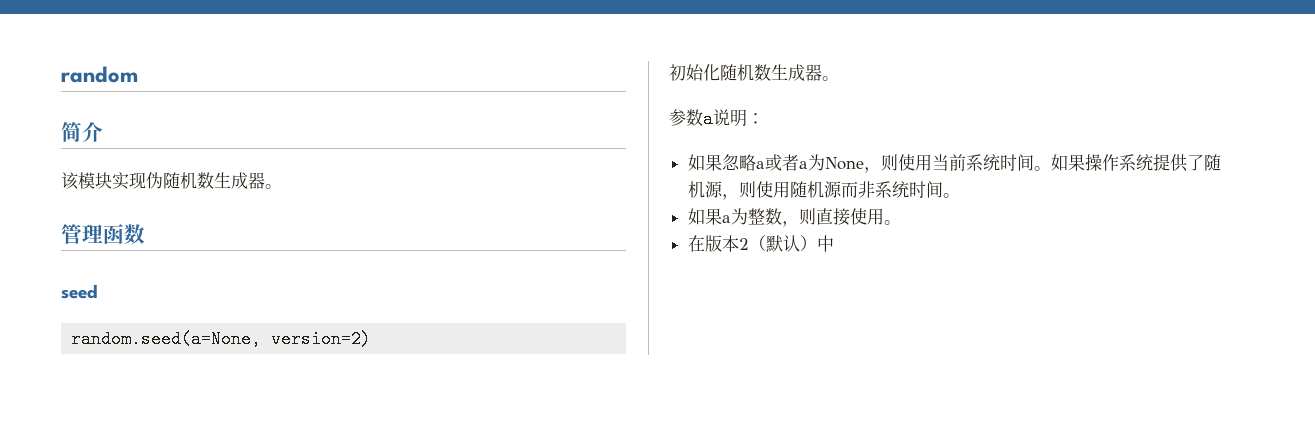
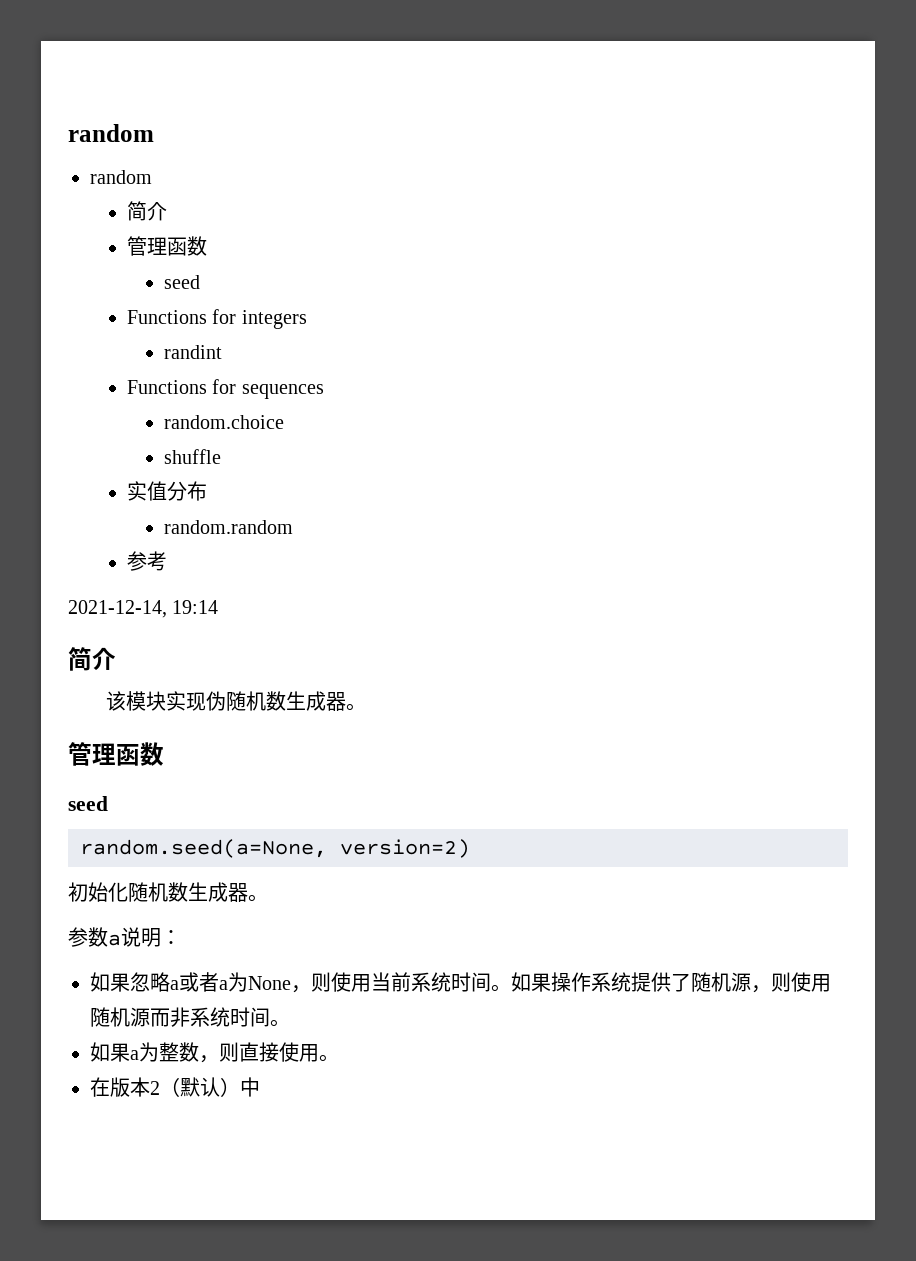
[61,66,138,83] random -> [68,124,154,142] [90,170,152,184] [127,201,168,221] [127,236,208,256] [164,275,201,289] [127,309,307,329] [164,345,223,359] [127,379,324,399] [164,415,285,429] [164,449,222,464] [127,481,208,501] [164,520,294,534] [127,551,168,571] [68,600,219,618] random // random // 简介 // 管理函数 // seed // Functions for integers // randint // Functions for sequences // random.choice // shuffle // 实值分布 // random.random // 参考 // 2021-12-14, 19:14

